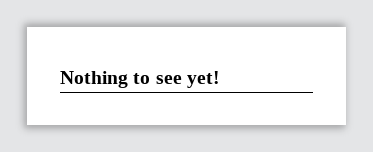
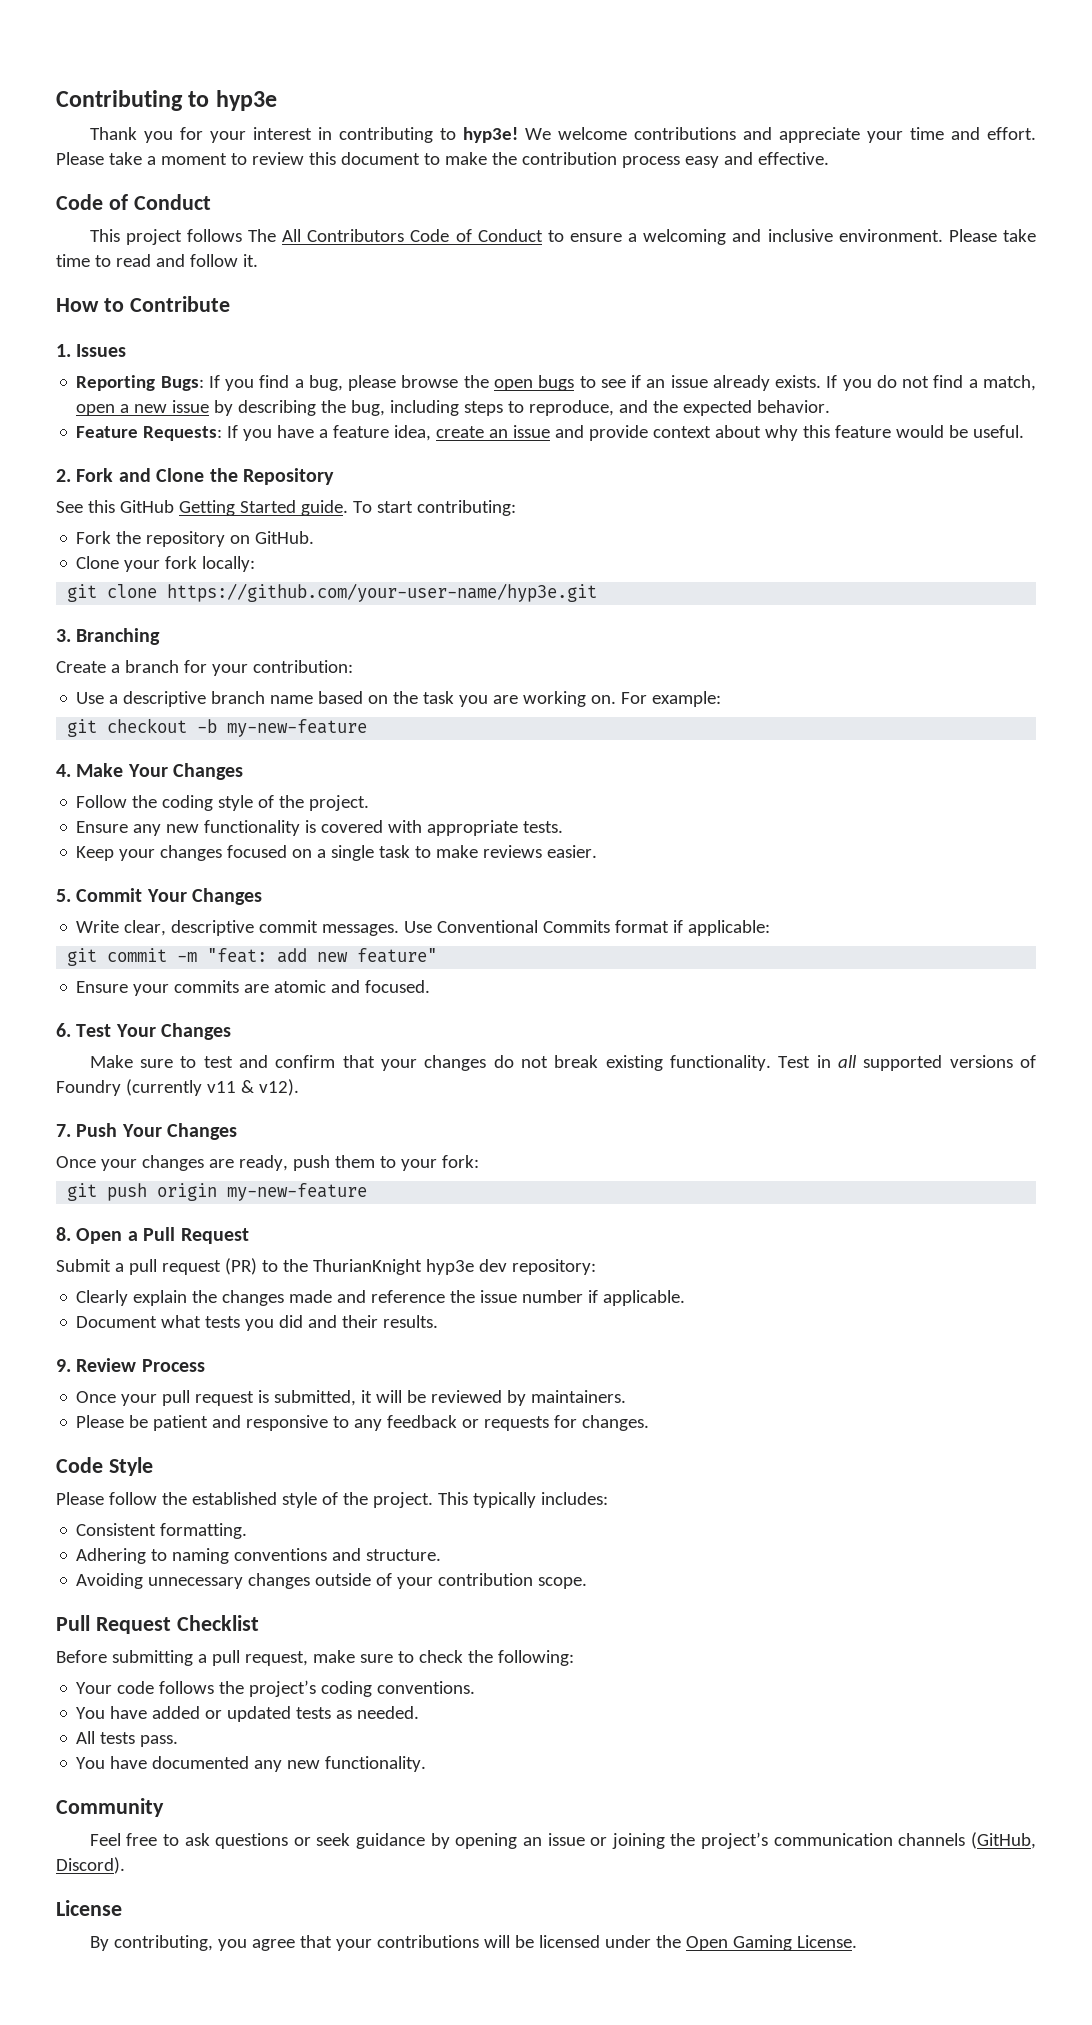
[60,71,220,88] Nothing to see yet! -> [56,90,277,111] [89,127,1036,143] [56,152,829,168] [56,194,211,210] [89,229,1036,245] [56,254,258,267] [56,296,230,312] [56,344,127,357] [76,375,1036,391] [76,400,831,416] [76,425,1025,441] [56,468,334,485] [56,500,516,516] [76,531,315,547] [76,556,256,572] [67,583,598,602] [56,628,161,645] [56,660,353,676] [76,691,722,707] [67,718,368,737] [56,763,244,780] [76,795,370,811] [76,820,564,836] [76,845,598,861] [56,888,263,905] [76,920,771,936] [67,948,438,966] [76,980,431,996] [56,1023,232,1040] [89,1055,1036,1071] [56,1079,299,1096] [56,1123,238,1140] [56,1155,479,1171] [67,1183,368,1201] [56,1227,249,1244] [56,1258,596,1275] [76,1290,686,1306] [76,1315,439,1331] [56,1358,205,1372] [76,1390,627,1406] [76,1415,650,1431] [56,1457,153,1476] [56,1492,608,1508] [76,1523,248,1539] [76,1548,442,1564] [76,1573,588,1589] [56,1615,259,1634] [56,1650,574,1666] [76,1680,476,1697] [76,1706,420,1722] [76,1731,179,1747] [76,1756,427,1772] [56,1798,164,1817] [89,1832,1036,1849] [56,1857,125,1874] [56,1900,122,1916] [89,1935,857,1951] Contributing to hyp3e // Thank you for your interest in contributing to hyp3e! We welcome contributions and appreciate your time and effort. Please take a moment to review this document to make the contribution process easy and effective. // Code of Conduct // This project follows The All Contributors Code of Conduct to ensure a welcoming and inclusive environment. Please take time to read and follow it. // How to Contribute // 1. Issues // Reporting Bugs: If you find a bug, please browse the open bugs to see if an issue already exists. If you do not find a match, open a new issue by describing the bug, including steps to reproduce, and the expected behavior. // Feature Requests: If you have a feature idea, create an issue and provide context about why this feature would be useful. // 2. Fork and Clone the Repository // See this GitHub Getting Started guide. To start contributing: // Fork the repository on GitHub. // Clone your fork locally: // git clone https://github.com/your-user-name/hyp3e.git // 3. Branching // Create a branch for your contribution: // Use a descriptive branch name based on the task you are working on. For example: // git checkout -b my-new-feature // 4. Make Your Changes // Follow the coding style of the project. // Ensure any new functionality is covered with appropriate tests. // Keep your changes focused on a single task to make reviews easier. // 5. Commit Your Changes // Write clear, descriptive commit messages. Use Conventional Commits format if applicable: // git commit -m "feat: add new feature" // Ensure your commits are atomic and focused. // 6. Test Your Changes // Make sure to test and confirm that your changes do not break existing functionality. Test in all supported versions of Foundry (currently v11 & v12). // 7. Push Your Changes // Once your changes are ready, push them to your fork: // git push origin my-new-feature // 8. Open a Pull Request // Submit a pull request (PR) to the ThurianKnight hyp3e dev repository: // Clearly explain the changes made and reference the issue number if applicable. // Document what tests you did and their results. // 9. Review Process // Once your pull request is submitted, it will be reviewed by maintainers. // Please be patient and responsive to any feedback or requests for changes. // Code Style // Please follow the established style of the project. This typically includes: // Consistent formatting. // Adhering to naming conventions and structure. // Avoiding unnecessary changes outside of your contribution scope. // Pull Request Checklist // Before submitting a pull request, make sure to check the following: // Your code follows the project’s coding conventions. // You have added or updated tests as needed. // All tests pass. // You have documented any new functionality. // Community // Feel free to ask questions or seek guidance by opening an issue or joining the project’s communication channels (GitHub, Discord). // License // By contributing, you agree that your contributions will be licensed under the Open Gaming License.

